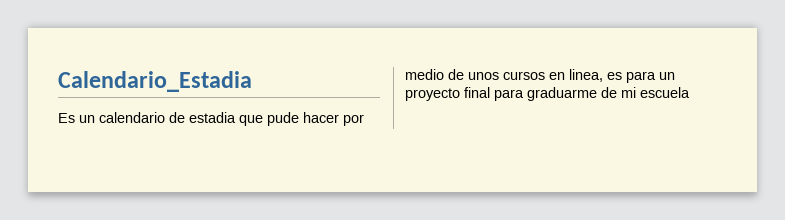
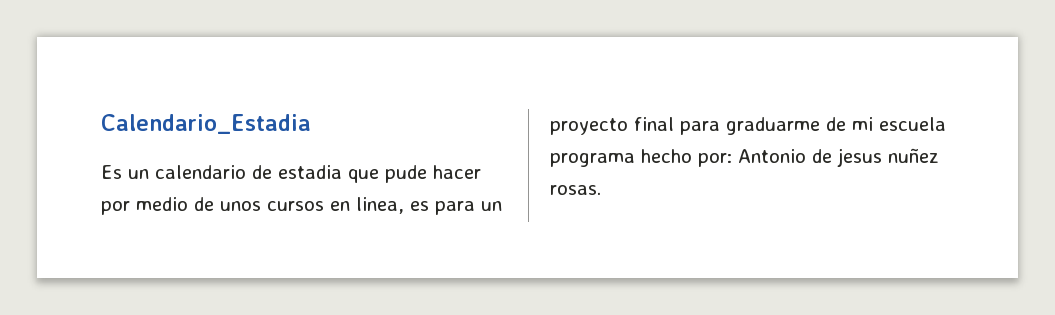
(690, 92) none -> [550,148,938,167] [550,185,601,195] programa hecho por: Antonio de jesus nuñez rosas.

